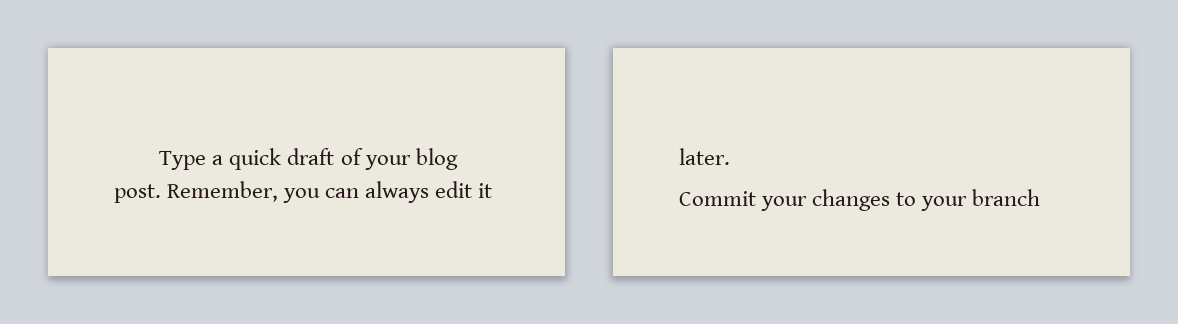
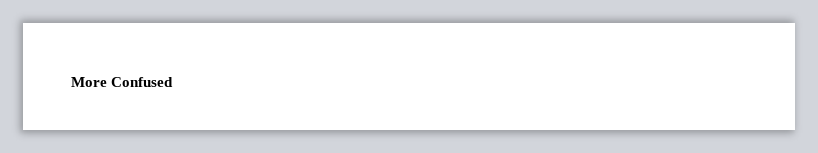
[159,148,458,170] [114,181,493,203] [679,148,730,165] [679,189,1041,211] Type a quick draft of your blog post. Remember, you can always edit it later. // Commit your changes to your branch -> [71,77,174,87] More Confused

